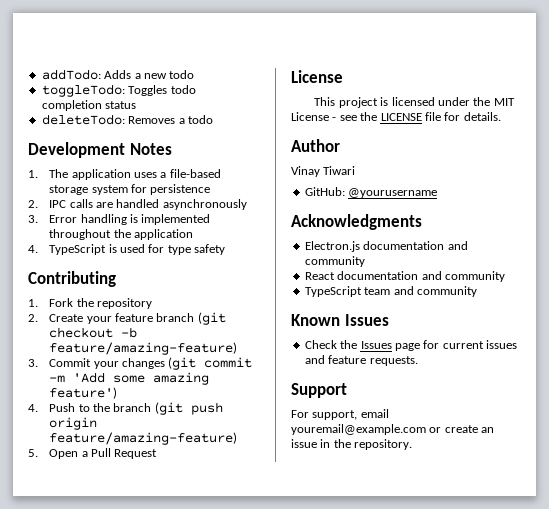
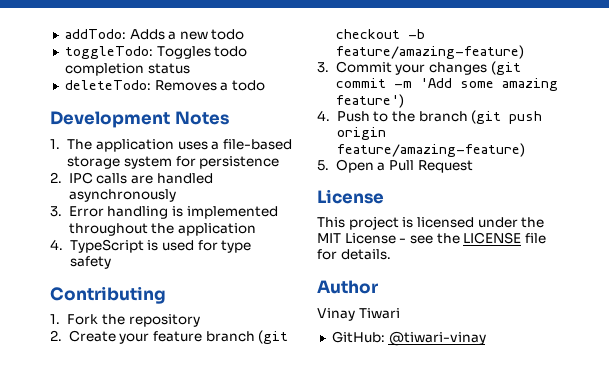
[348,188,438,198] [291,214,422,230] [304,241,468,252] [304,256,365,267] [304,271,505,282] [304,286,477,297] [291,314,389,326] [304,340,517,351] [304,355,418,366] [291,383,347,398] [291,409,389,420] [291,424,495,435] [291,439,413,450] @yourusername // Acknowledgments // Electron.js documentation and community // React documentation and community // TypeScript team and community // Known Issues // Check the Issues page for current issues and feature requests. // Support // For support, email youremail@example.com or create an issue in the repository. -> [388,331,486,346] @tiwari-vinay

